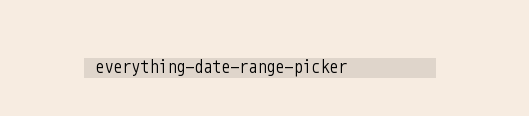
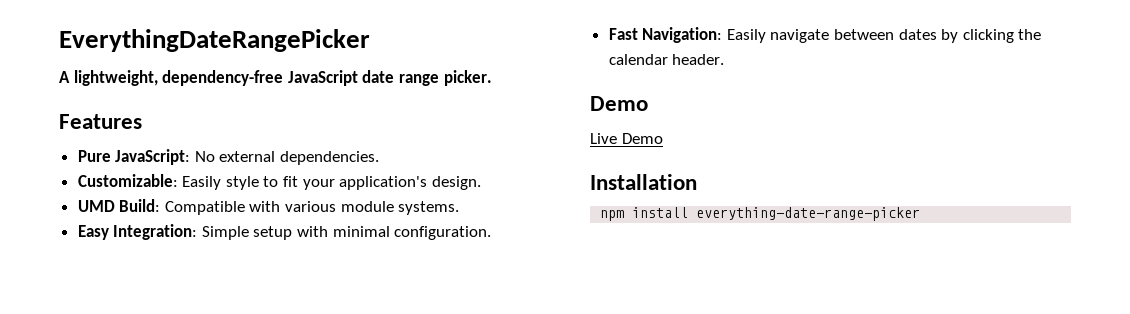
(95, 68) none -> [59,29,370,52] [59,70,492,86] [59,114,142,129] [77,149,380,165] [77,174,481,190] [77,199,460,215] [77,224,492,240] [608,27,1042,43] [608,54,725,65] [590,96,648,111] [590,133,663,144] [590,174,697,190] [600,207,689,221] EverythingDateRangePicker // A lightweight, dependency-free JavaScript date range picker. // Features // Pure JavaScript: No external dependencies. // Customizable: Easily style to fit your application's design. // UMD Build: Compatible with various module systems. // Easy Integration: Simple setup with minimal configuration. // Fast Navigation: Easily navigate between dates by clicking the calendar header. // Demo // Live Demo // Installation // npm install

